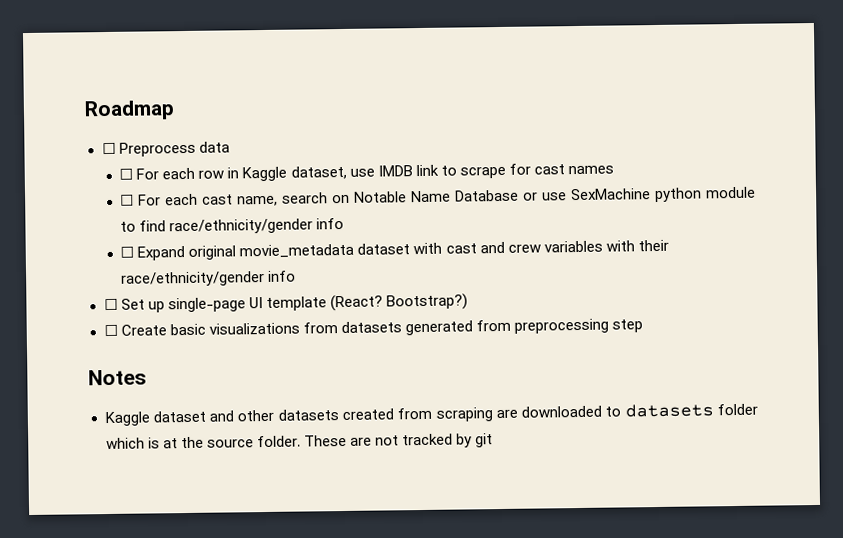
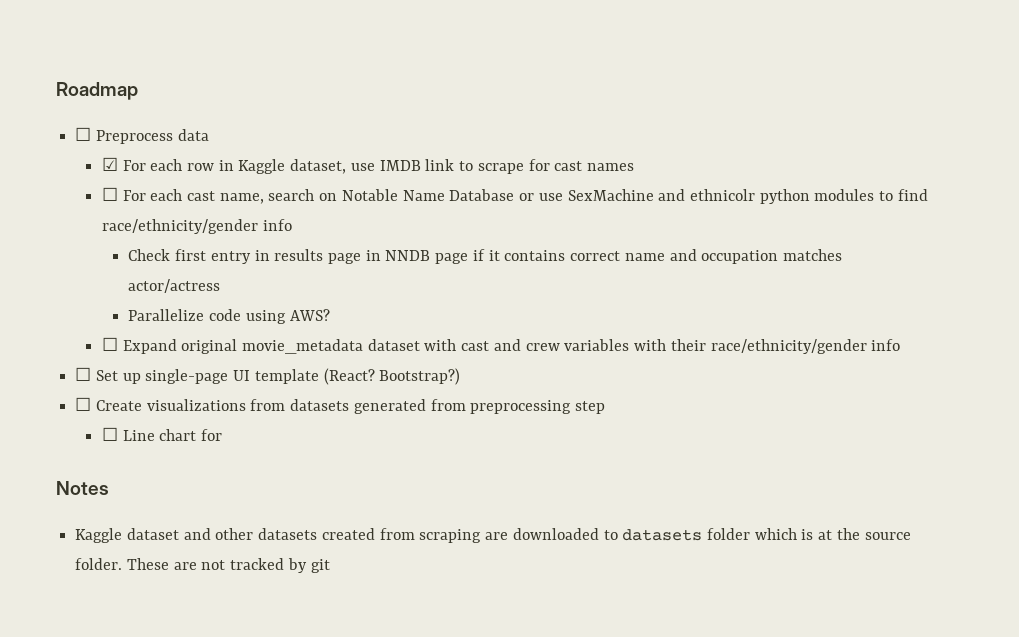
[119,168,134,180] ☐ -> [101,157,118,171] ☑
[654,186,756,203] python module -> [658,189,875,204] and ethnicolr python modules
(345, 223) none -> [128,249,843,264] [128,279,221,293] [128,309,330,324] // Check first entry in results page in NNDB page if it contains correct name and occupation matches actor/actress // Parallelize code using AWS?
[169,323,206,336] basic -> (142, 405) none
(643, 326) none -> [101,427,223,441] // ☐ Line chart for

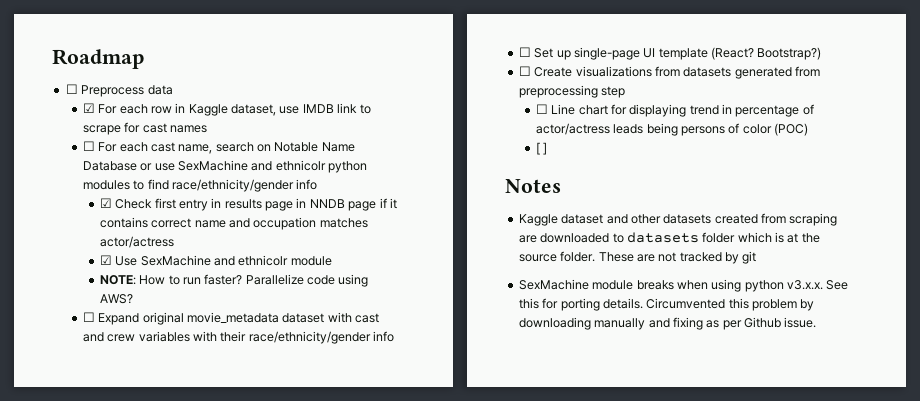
(292, 225) none -> [99,198,112,208] ☑
(221, 286) none -> [99,255,332,266] [99,274,243,285] ☑ Use SexMachine and ethnicolr module // NOTE: How to run faster?
(223, 435) none -> [629,104,814,117] [535,123,809,136] [535,142,548,155] displaying trend in percentage of actor/actress leads being persons of color (POC) // [ ]
(330, 566) none -> [518,279,849,292] [518,298,815,311] [518,317,817,330] // SexMachine module breaks when using python v3.x.x. See this for porting details. Circumvented this problem by downloading manually and fixing as per Github issue.

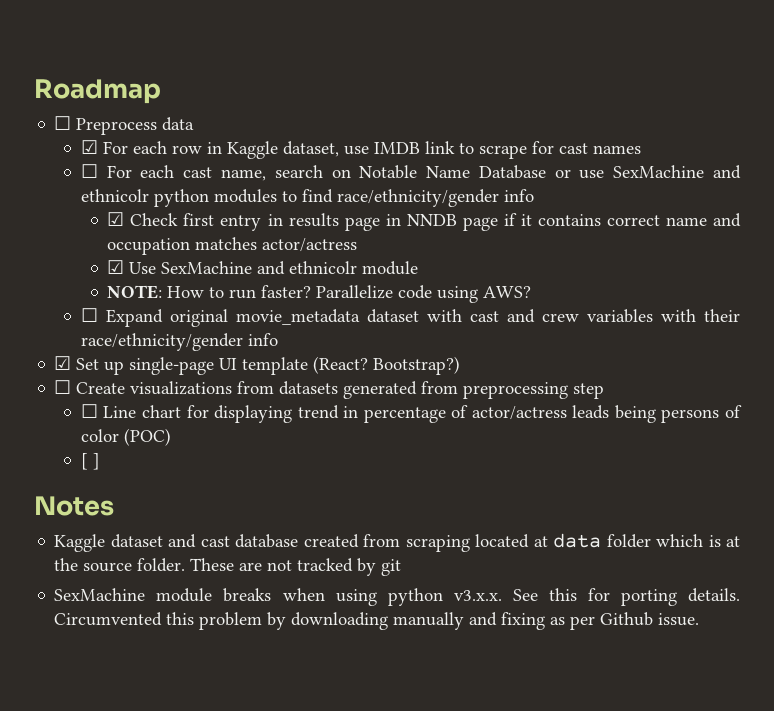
[518,47,531,57] ☐ -> [54,356,72,370] ☑
[630,214,712,224] other datasets -> [200,534,299,548] cast database
[518,232,699,243] are downloaded to datasets -> [475,533,602,548] located at data

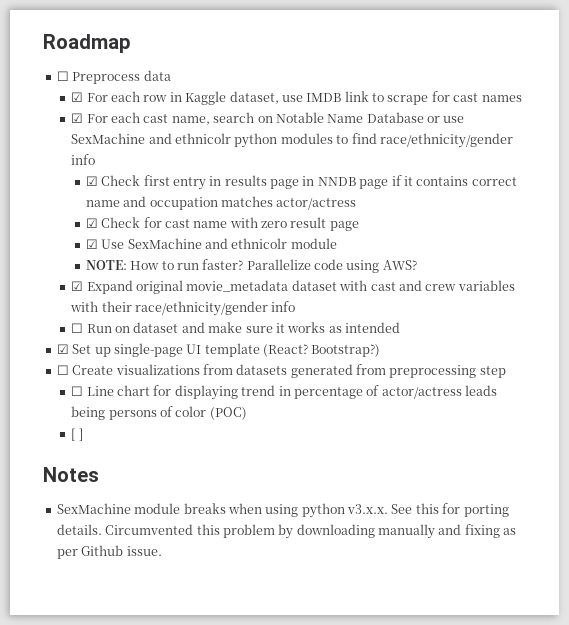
[80,164,98,178] ☐ -> [71,113,84,123] ☑
(358, 245) none -> [85,217,359,231] // ☑ Check for cast name with zero result page
[80,308,98,322] ☐ -> [71,281,84,291] ☑
(278, 339) none -> [71,322,401,333] // ☐ Run on dataset and make sure it works as intended
[54,533,741,552] [54,558,402,576] // Kaggle dataset and cast database created from scraping located at data folder which is at the source folder. These are not tracked by git -> (99, 474) none

